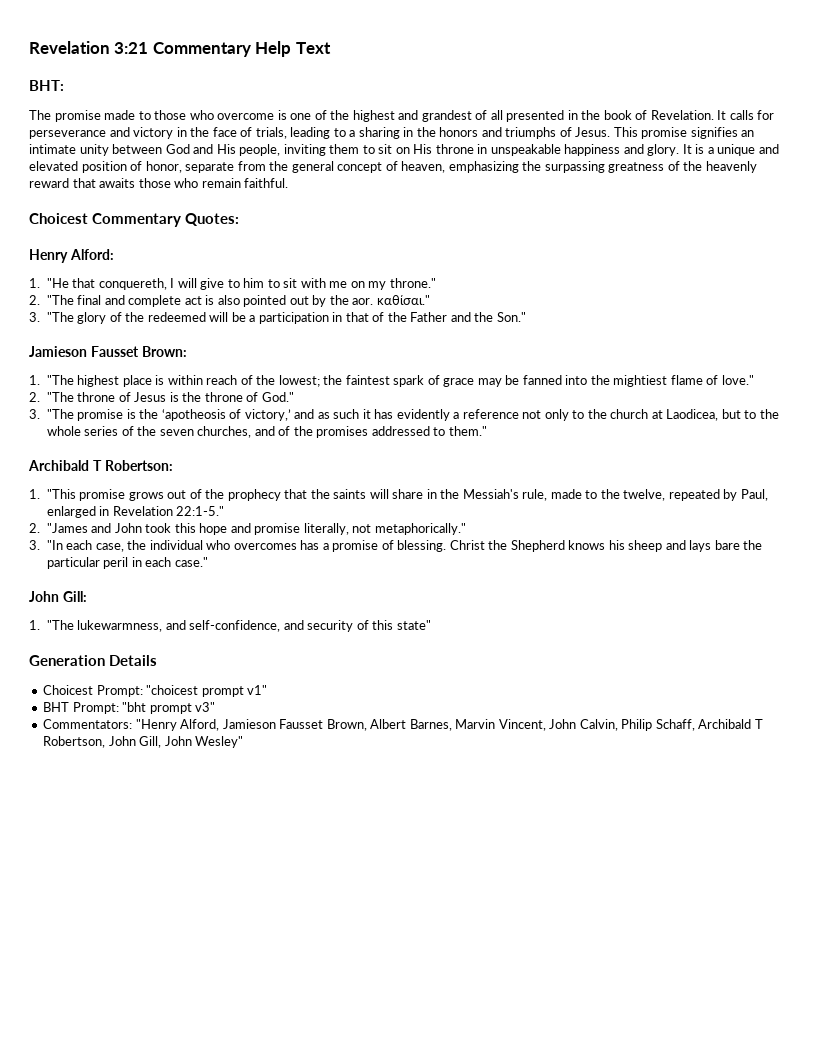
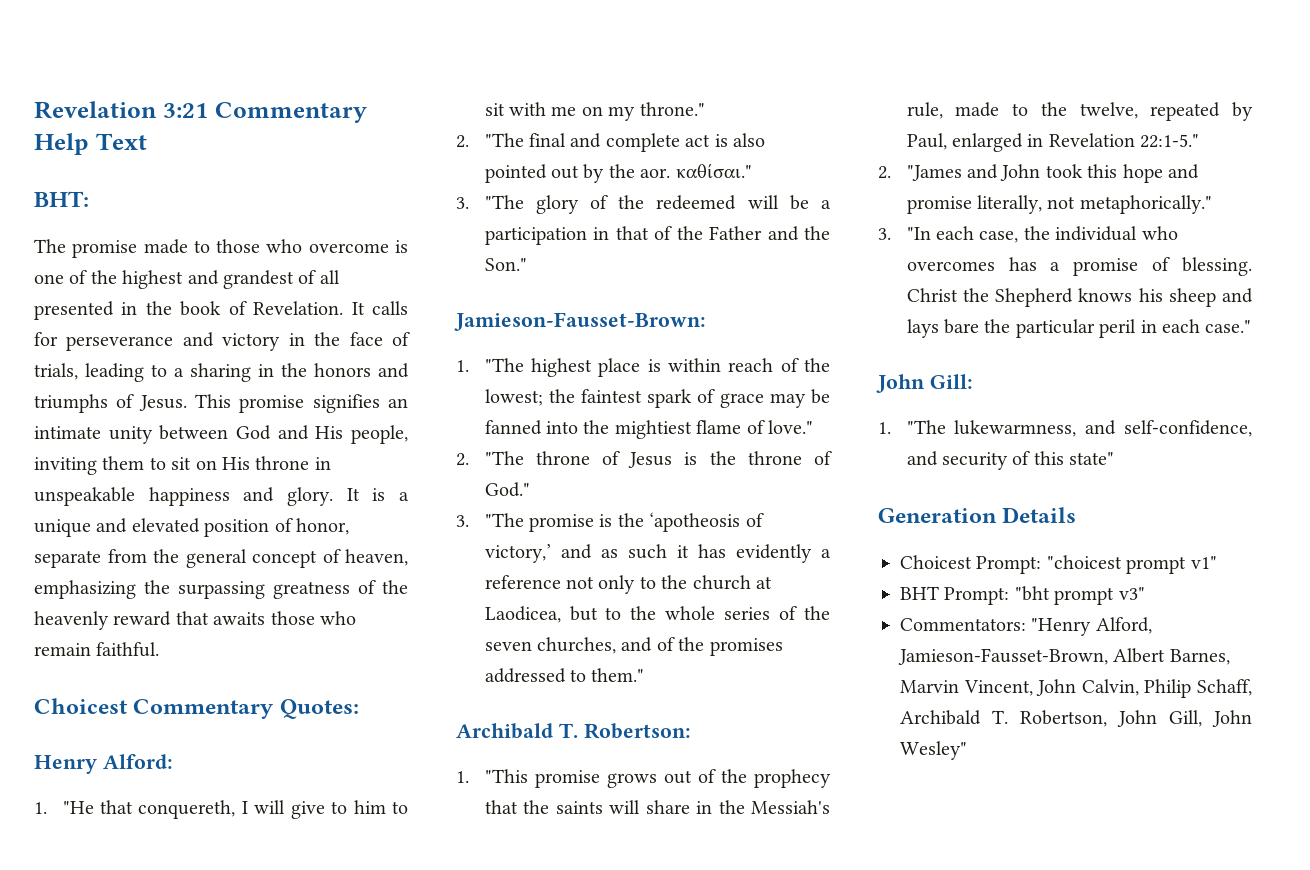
[29,346,187,357] Jamieson Fausset Brown: -> [454,312,706,331] Jamieson-Fausset-Brown:
[92,460,102,471] T -> [558,723,578,738] T.
[222,719,367,731] Jamieson Fausset Brown, -> [898,648,1108,665] Jamieson-Fausset-Brown,
[754,719,763,729] T -> [992,710,1008,724] T.

